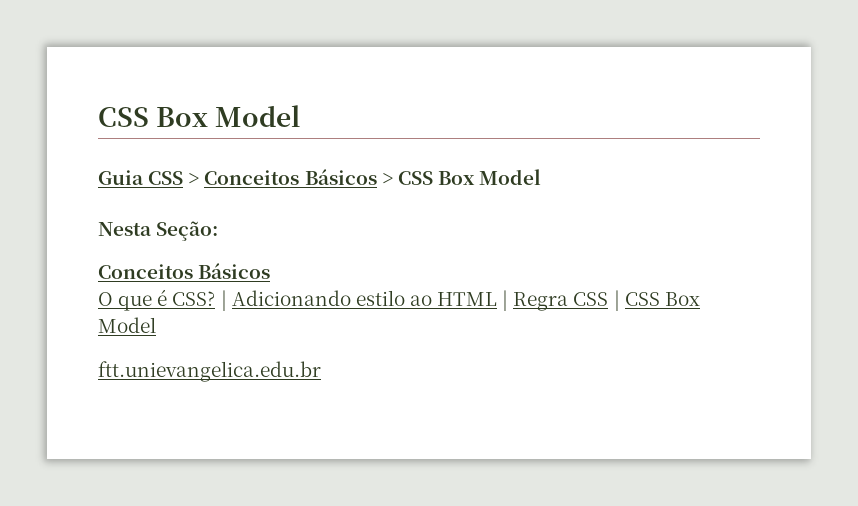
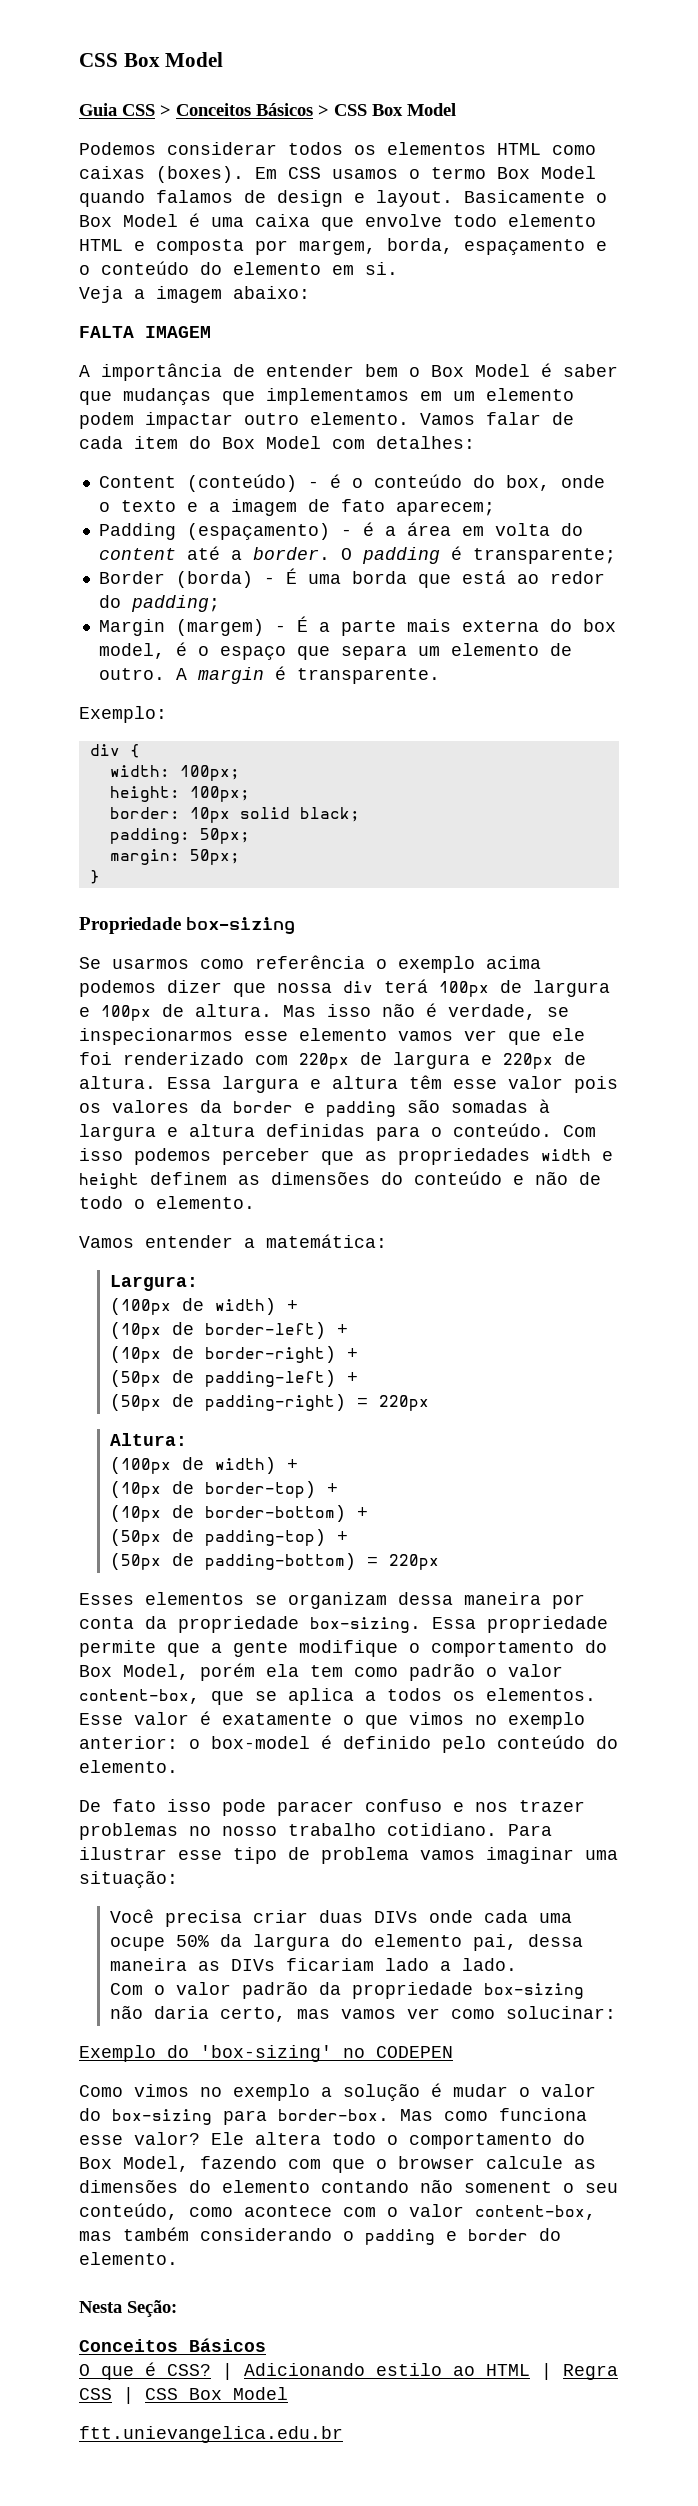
(542, 177) none -> [79,142,596,155] [79,166,596,183] [79,190,607,207] [79,213,596,231] [79,238,607,255] [79,261,398,275] [79,286,310,303] [79,326,211,338] [79,363,618,381] [79,388,574,405] [79,412,574,429] [79,436,475,449] [98,474,605,492] [98,499,495,516] [98,522,583,540] [98,546,616,564] [98,568,605,588] [98,595,220,612] [98,616,616,636] [98,642,572,660] [98,666,440,684] [79,706,167,723] [89,744,140,758] [109,765,240,781] [109,786,250,802] [109,807,360,823] [109,828,250,844] [109,849,240,865] [89,870,100,884] [79,917,296,934] [79,955,541,973] [79,979,610,997] [79,1003,569,1021] [79,1028,585,1045] [79,1052,586,1069] [79,1075,618,1093] [79,1099,550,1117] [79,1123,596,1141] [79,1148,613,1165] [79,1171,601,1189] [79,1196,255,1209] [79,1234,387,1248] [109,1275,198,1291] [109,1298,298,1315] [109,1322,348,1339] [109,1346,358,1363] [109,1370,358,1387] [109,1394,429,1411] [109,1433,187,1446] [109,1457,298,1474] [109,1481,338,1498] [109,1505,368,1522] [109,1529,348,1546] [109,1553,439,1570] [79,1592,585,1609] [79,1616,608,1633] [79,1640,607,1657] [79,1663,563,1681] [79,1688,596,1705] [79,1711,585,1729] [79,1735,618,1753] [79,1760,178,1773] [79,1799,585,1816] [79,1823,552,1840] [79,1847,618,1864] [79,1870,178,1888] [109,1909,572,1927] [109,1934,583,1951] [109,1958,517,1971] [109,1981,584,1999] [109,2005,616,2022] [79,2045,453,2062] [79,2083,596,2101] [79,2108,587,2125] [79,2132,585,2149] [79,2156,596,2173] [79,2179,618,2193] [79,2203,596,2220] [79,2227,561,2245] [79,2252,178,2265] // Podemos considerar todos os elementos HTML como caixas (boxes). Em CSS usamos o termo Box Model quando falamos de design e layout. Basicamente o Box Model é uma caixa que envolve todo elemento HTML e composta por margem, borda, espaçamento e o conteúdo do elemento em si. // Veja a imagem abaixo: // FALTA IMAGEM // A importância de entender bem o Box Model é saber que mudanças que implementamos em um elemento podem impactar outro elemento. Vamos falar de cada item do Box Model com detalhes: // Content (conteúdo) - é o conteúdo do box, onde o texto e a imagem de fato aparecem; // Padding (espaçamento) - é a área em volta do content até a border. O padding é transparente; // Border (borda) - É uma borda que está ao redor do padding; // Margin (margem) - É a parte mais externa do box model, é o espaço que separa um elemento de outro. A margin é transparente. // Exemplo: // div { // width: 100px; // height: 100px; // border: 10px solid black; // padding: 50px; // margin: 50px; // } // Propriedade box-sizing // Se usarmos como referência o exemplo acima podemos dizer que nossa div terá 100px de largura e 100px de altura. Mas isso não é verdade, se inspecionarmos esse elemento vamos ver que ele foi renderizado com 220px de largura e 220px de altura. Essa largura e altura têm esse valor pois os valores da border e padding são somadas à largura e altura definidas para o conteúdo. Com isso podemos perceber que as propriedades width e height definem as dimensões do conteúdo e não de todo o elemento. // Vamos entender a matemática: // Largura: // (100px de width) + // (10px de border-left) + // (10px de border-right) + // (50px de padding-left) + // (50px de padding-right) = 220px // Altura: // (100px de width) + // (10px de border-top) + // (10px de border-bottom) + // (50px de padding-top) + // (50px de padding-bottom) = 220px // Esses elementos se organizam dessa maneira por conta da propriedade box-sizing. Essa propriedade permite que a gente modifique o comportamento do Box Model, porém ela tem como padrão o valor content-box, que se aplica a todos os elementos. Esse valor é exatamente o que vimos no exemplo anterior: o box-model é definido pelo conteúdo do elemento. // De fato isso pode paracer confuso e nos trazer problemas no nosso trabalho cotidiano. Para ilustrar esse tipo de problema vamos imaginar uma situação: // Você precisa criar duas DIVs onde cada uma ocupe 50% da largura do elemento pai, dessa maneira as DIVs ficariam lado a lado. // Com o valor padrão da propriedade box-sizing não daria certo, mas vamos ver como solucinar: // Exemplo do 'box-sizing' no CODEPEN // Como vimos no exemplo a solução é mudar o valor do box-sizing para border-box. Mas como funciona esse valor? Ele altera todo o comportamento do Box Model, fazendo com que o browser calcule as dimensões do elemento contando não somenent o seu conteúdo, como acontece com o valor content-box, mas também considerando o padding e border do elemento.

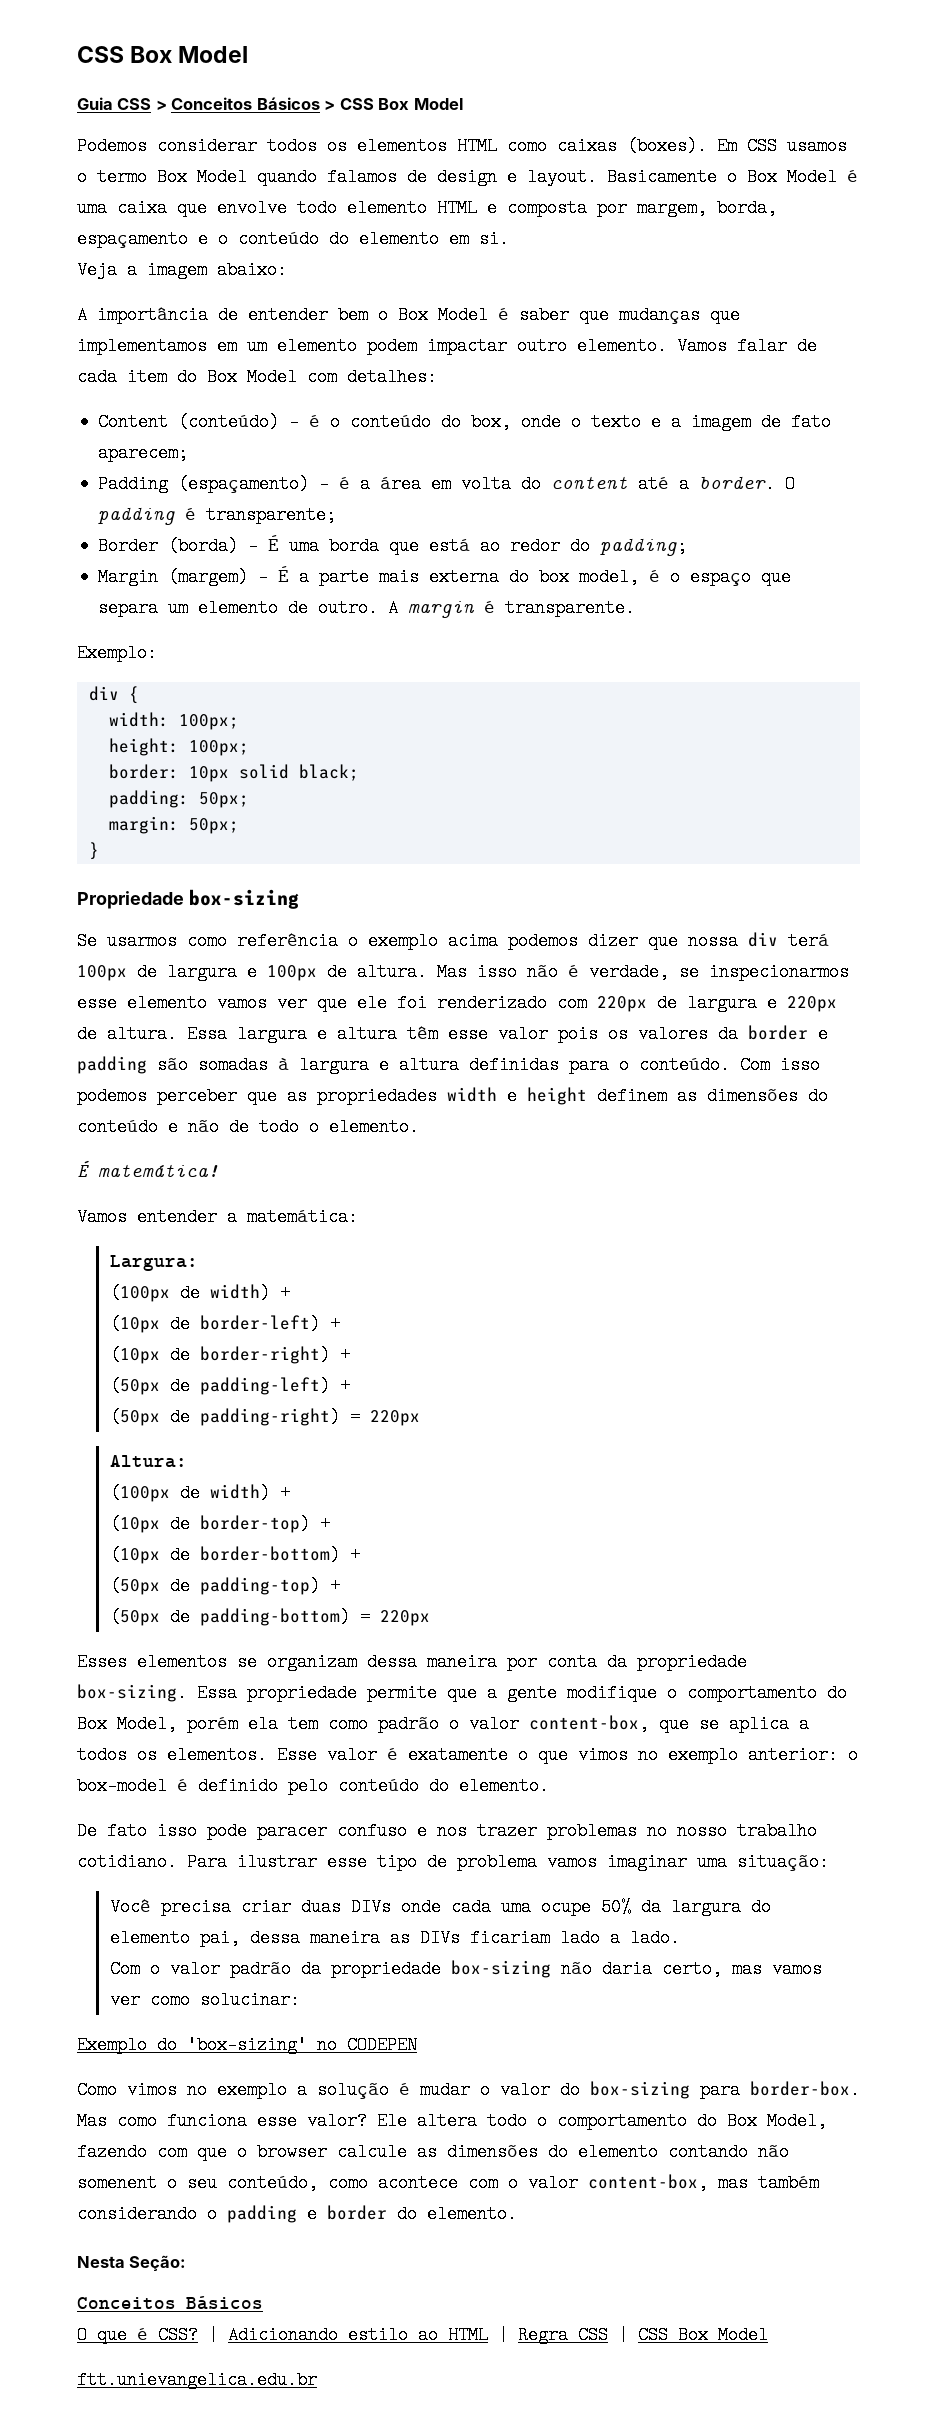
[79,326,211,338] // FALTA IMAGEM -> (287, 270) none
(255, 1202) none -> [77,1160,219,1177] // É matemática!

